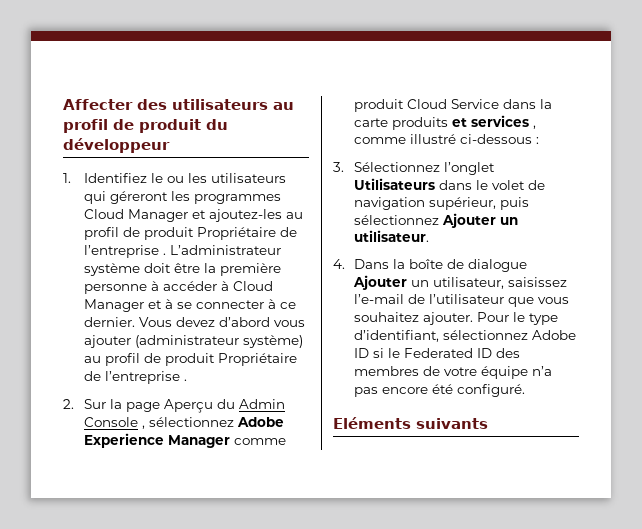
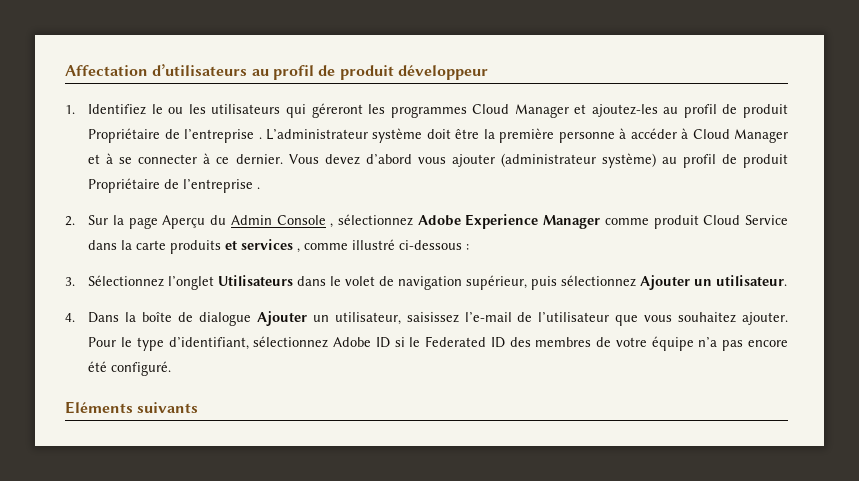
[63,99,294,110] [63,119,228,133] Affecter des utilisateurs au profil de produit du -> [65,64,394,80] Affectation d’utilisateurs au profil de produit

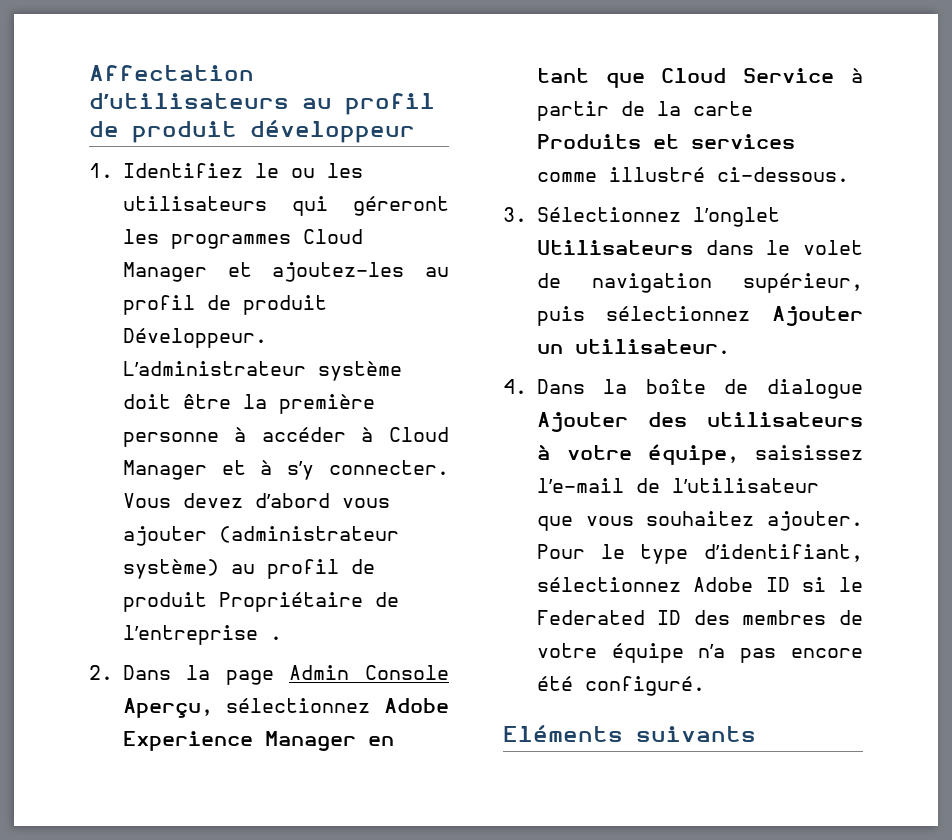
[88,128,262,143] Propriétaire de l’entreprise . -> [122,328,267,348] Développeur.
[119,153,283,164] se connecter à ce dernier. -> [287,460,449,480] s’y connecter.
[88,215,109,225] Sur -> [122,665,171,680] Dans
[162,215,227,229] Aperçu du -> (274, 677) none
[330,223,334,228] , -> [122,698,213,718] Aperçu,
[604,215,788,229] [88,240,118,250] comme produit Cloud Service dans -> [367,736,394,746] [536,68,863,88] [536,101,645,121] en tant que Cloud Service à partir de
[170,240,222,254] produits -> [536,134,641,149] Produits
[297,248,301,253] , -> (795, 141) none
[399,240,470,250] ci-dessous : -> [716,167,849,182] ci-dessous.
[312,312,401,325] un utilisateur, -> [647,412,863,427] [536,444,739,465] des utilisateurs à votre équipe,

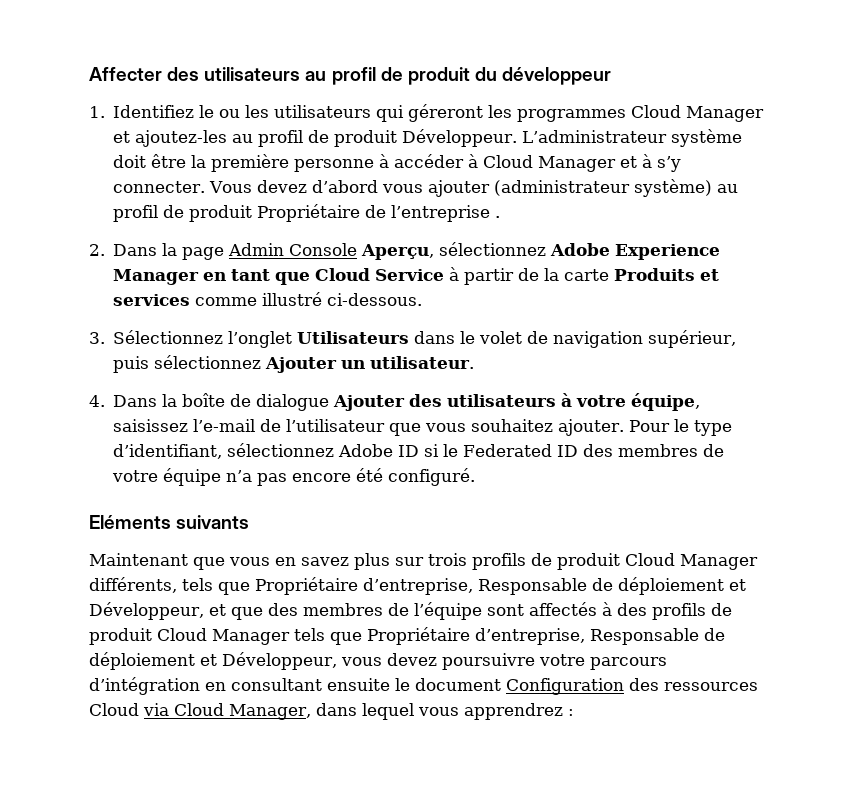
[89,65,254,81] [89,93,435,115] [89,121,237,143] Affectation d’utilisateurs au profil de produit -> [89,67,497,85] Affecter des utilisateurs au profil de produit du
(756, 734) none -> [89,553,758,570] [89,577,746,595] [89,602,732,620] [89,627,725,645] [89,652,667,670] [89,677,758,695] [89,703,574,720] // Maintenant que vous en savez plus sur trois profils de produit Cloud Manager différents, tels que Propriétaire d’entreprise, Responsable de déploiement et Développeur, et que des membres de l’équipe sont affectés à des profils de produit Cloud Manager tels que Propriétaire d’entreprise, Responsable de déploiement et Développeur, vous devez poursuivre votre parcours d’intégration en consultant ensuite le document Configuration des ressources Cloud via Cloud Manager, dans lequel vous apprendrez :

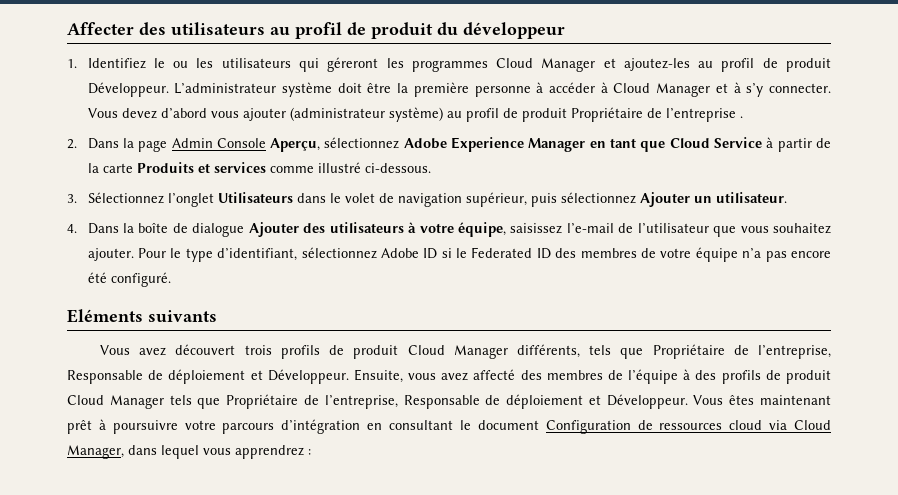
[89,553,424,570] Maintenant que vous en savez plus sur -> [100,344,236,356] Vous avez découvert
[363,577,746,595] [89,602,263,620] d’entreprise, Responsable de déploiement et Développeur, et que -> [733,345,831,359] [67,369,516,384] de l’entreprise, Responsable de déploiement et Développeur. Ensuite, vous avez affecté
[486,602,597,616] sont affectés -> (679, 376) none
[475,628,725,645] [89,652,437,670] d’entreprise, Responsable de déploiement et Développeur, vous devez -> [303,394,832,409] [67,419,106,434] de l’entreprise, Responsable de déploiement et Développeur. Vous êtes maintenant prêt à
[327,678,390,691] ensuite -> (454, 425) none
[629,678,758,691] [89,703,139,716] des ressources Cloud -> [637,420,763,430] de ressources cloud

